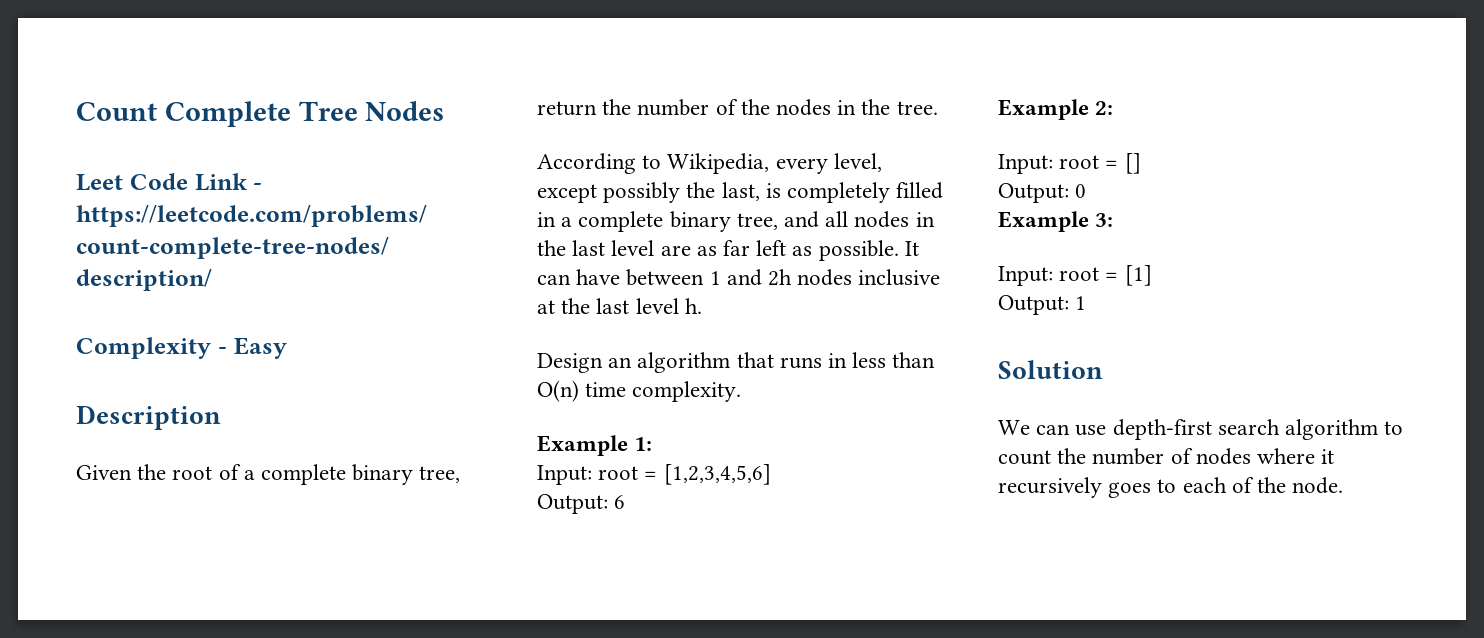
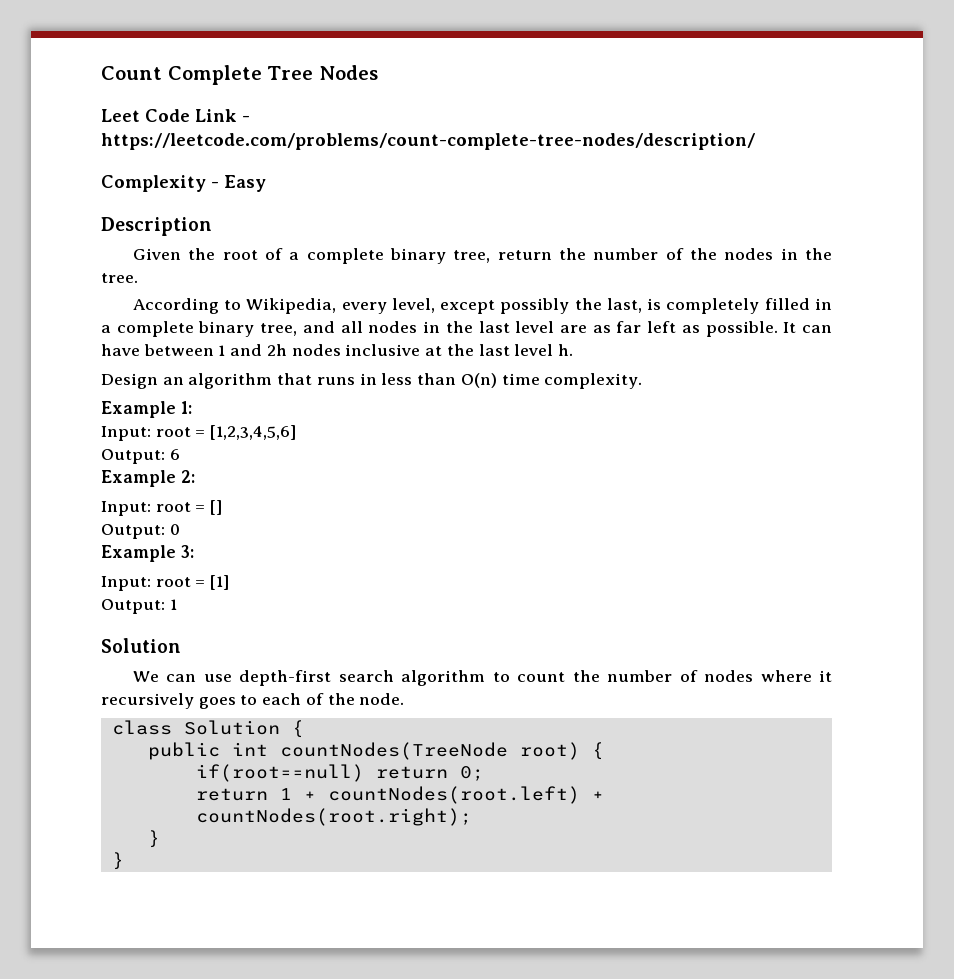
(1344, 485) none -> [111,720,304,738] [147,742,604,760] [195,764,484,782] [195,786,604,804] [195,808,472,826] [147,830,160,848] [111,852,124,870] // class Solution { // public int countNodes(TreeNode root) { // if(root==null) return 0; // return 1 + countNodes(root.left) + countNodes(root.right); // } // }

